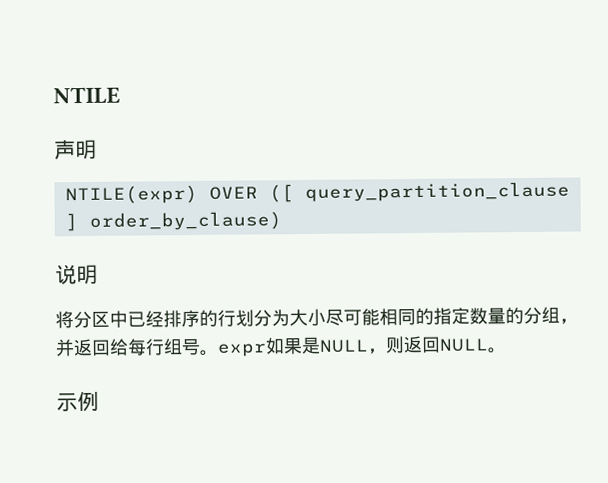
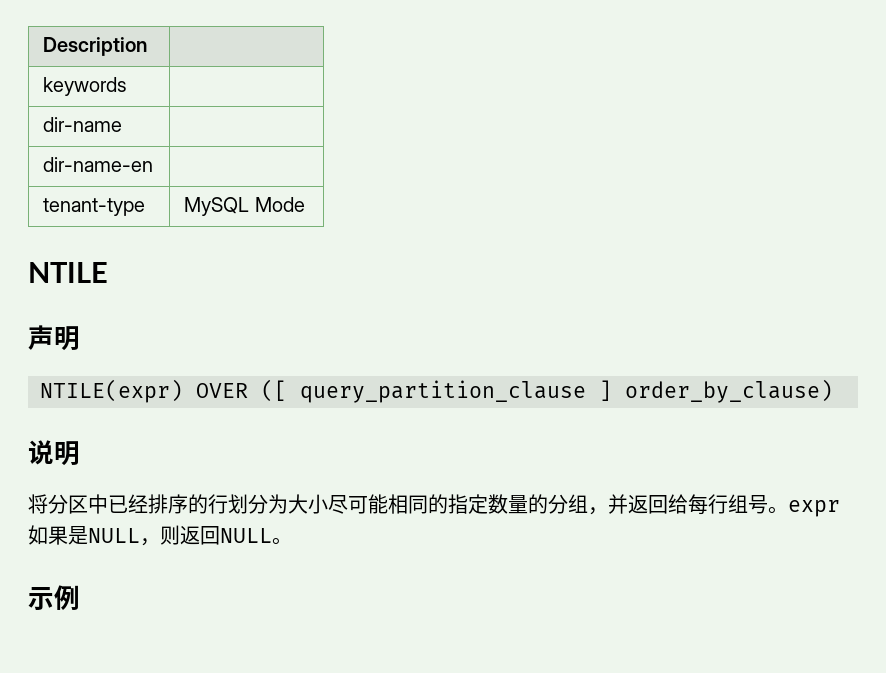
(53, 95) none -> [43,37,148,56] [43,77,128,96] [43,117,123,132] [43,157,154,172] [43,198,146,216] [184,197,305,216] Description | // keywords | // dir-name | // dir-name-en | // tenant-type | MySQL Mode //

